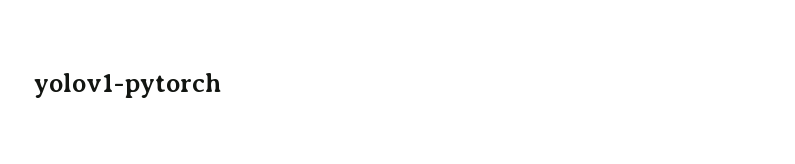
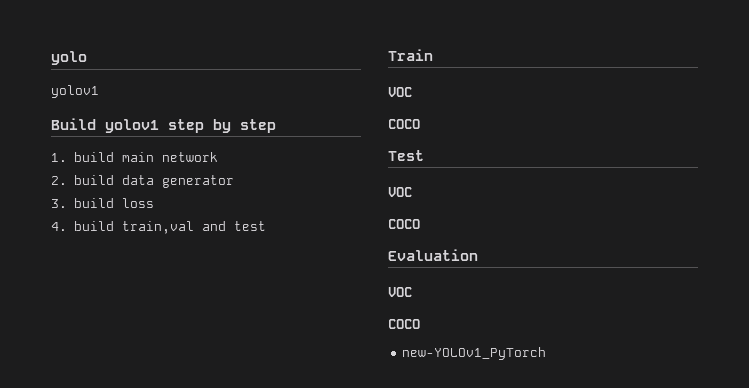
[34,73,221,98] yolov1-pytorch -> [51,51,87,65] [51,85,99,98] [51,118,276,133] [51,152,218,162] [51,175,234,188] [51,198,154,208] [51,221,266,234] [388,49,433,61] [388,87,412,97] [388,119,420,129] [388,150,424,161] [388,187,412,197] [388,219,420,229] [388,249,478,261] [388,287,412,297] [388,319,420,329] [402,347,547,360] yolo // yolov1 // Build yolov1 step by step // 1. build main network // 2. build data generator // 3. build loss // 4. build train,val and test // Train // VOC // COCO // Test // VOC // COCO // Evaluation // VOC // COCO // new-YOLOv1_PyTorch

